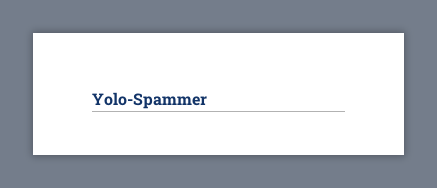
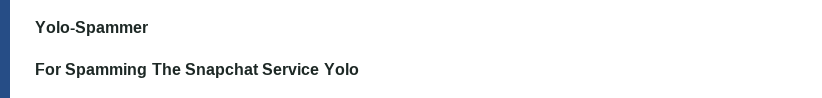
(207, 100) none -> [35,63,359,78] // For Spamming The Snapchat Service Yolo

